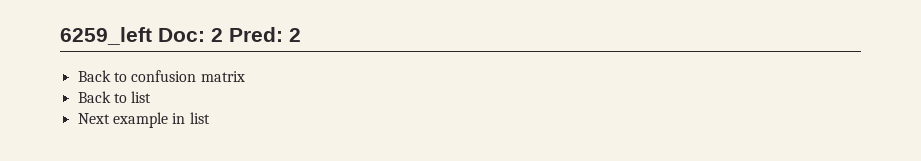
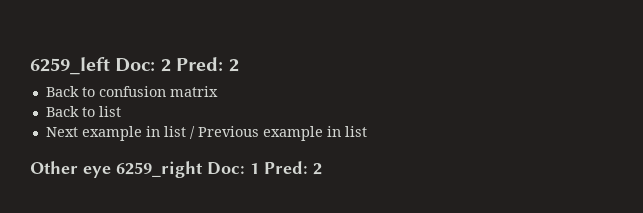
(210, 118) none -> [189,126,367,141] [30,161,322,178] / Previous example in list // Other eye 6259_right Doc: 1 Pred: 2

